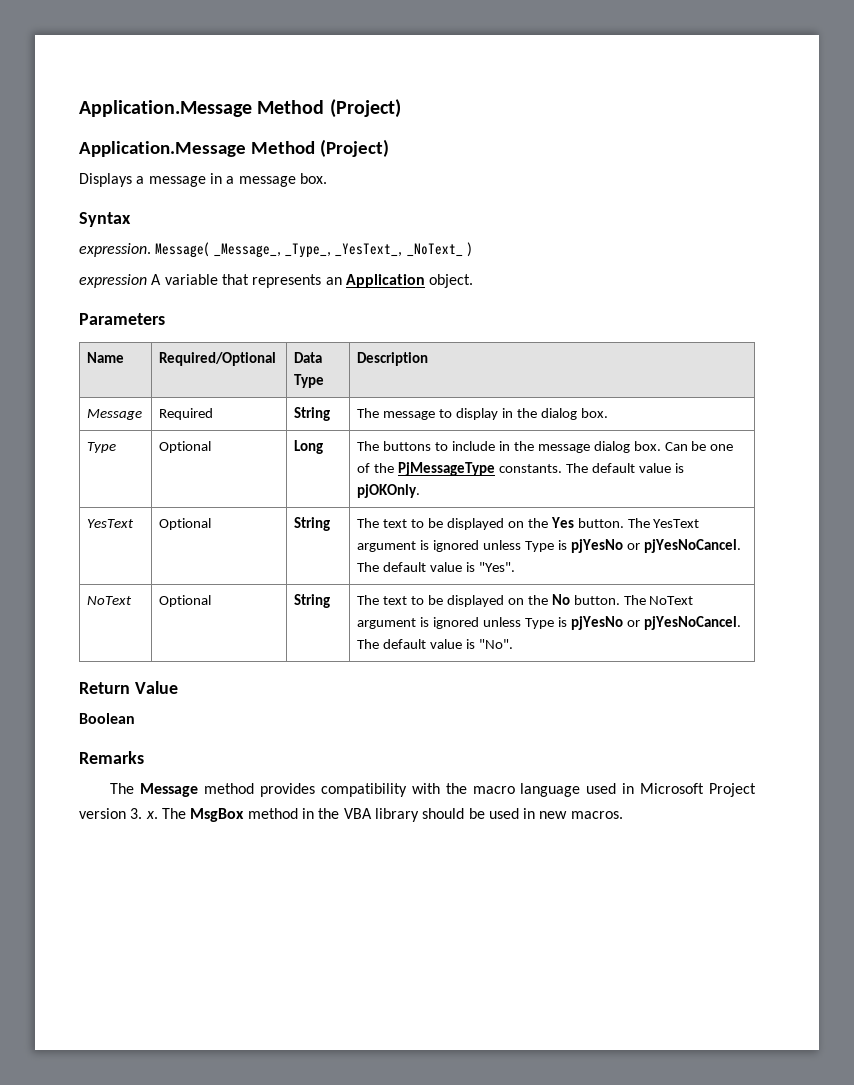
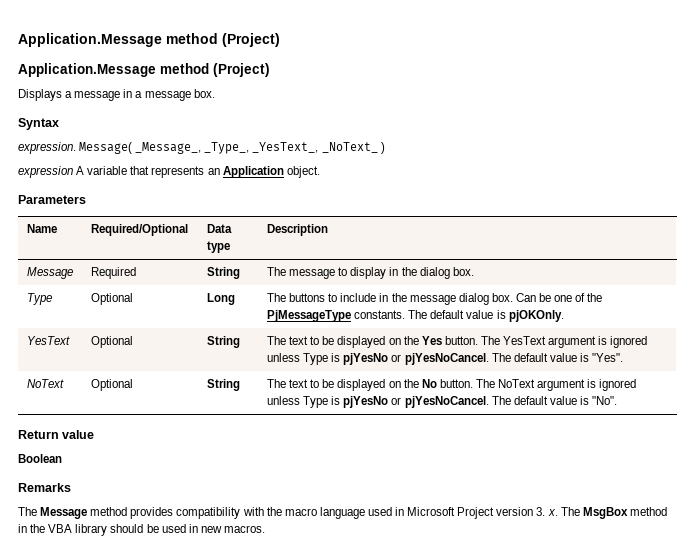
[79,100,325,117] Application.Message Method -> [18,33,218,47] Application.Message method
[250,141,315,154] Method -> [160,63,209,74] method
[294,374,325,388] Type -> [206,241,230,253] type
[134,681,178,694] Value -> [62,430,95,439] value

